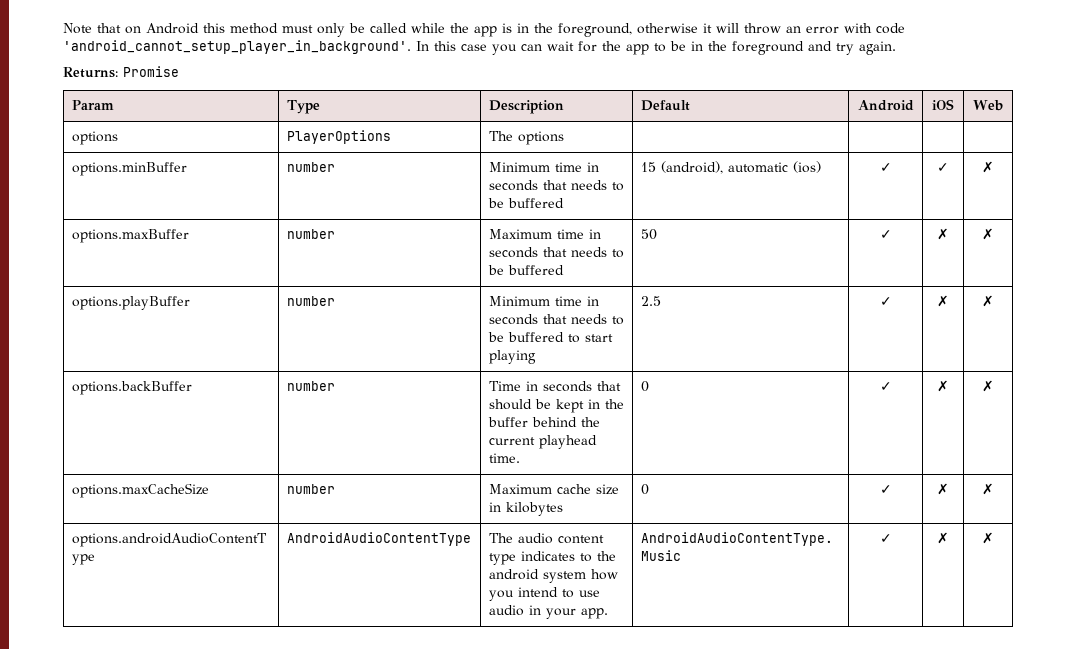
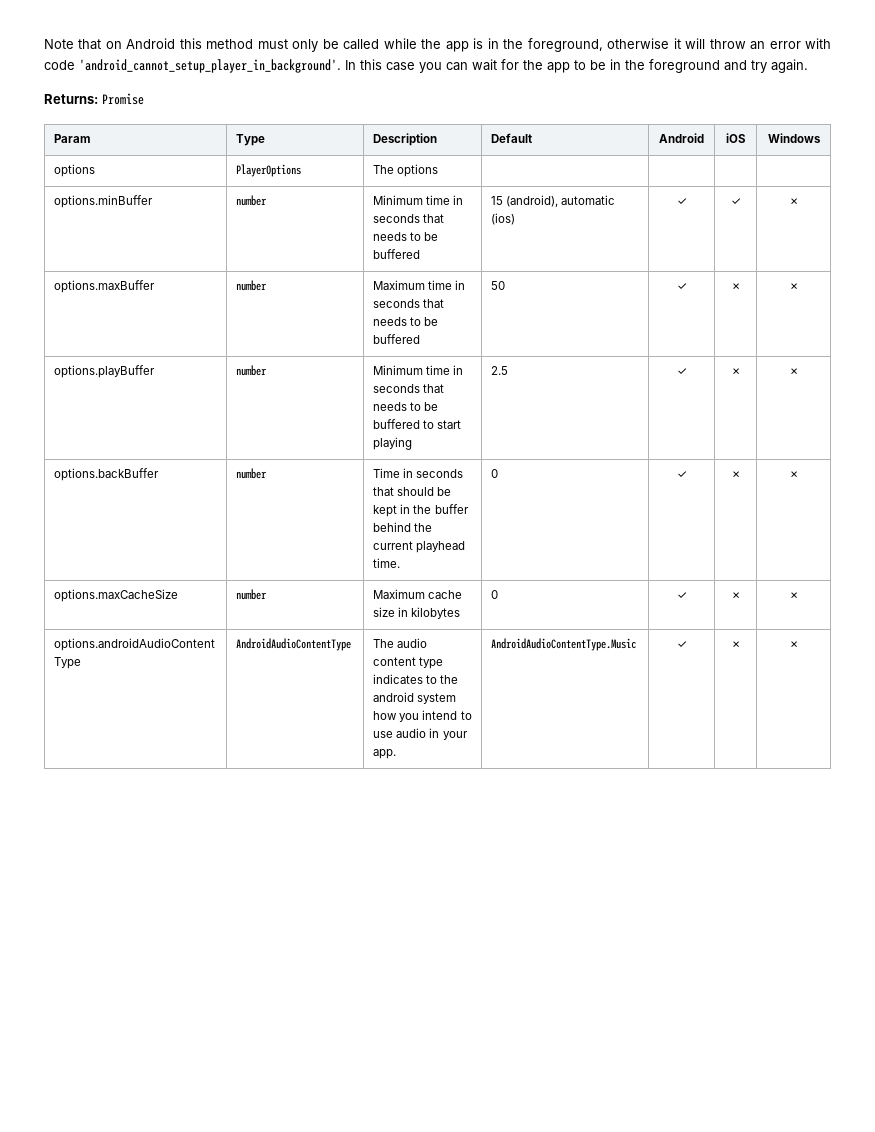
[973,100,1004,111] Web -> [767,133,821,143] Windows

